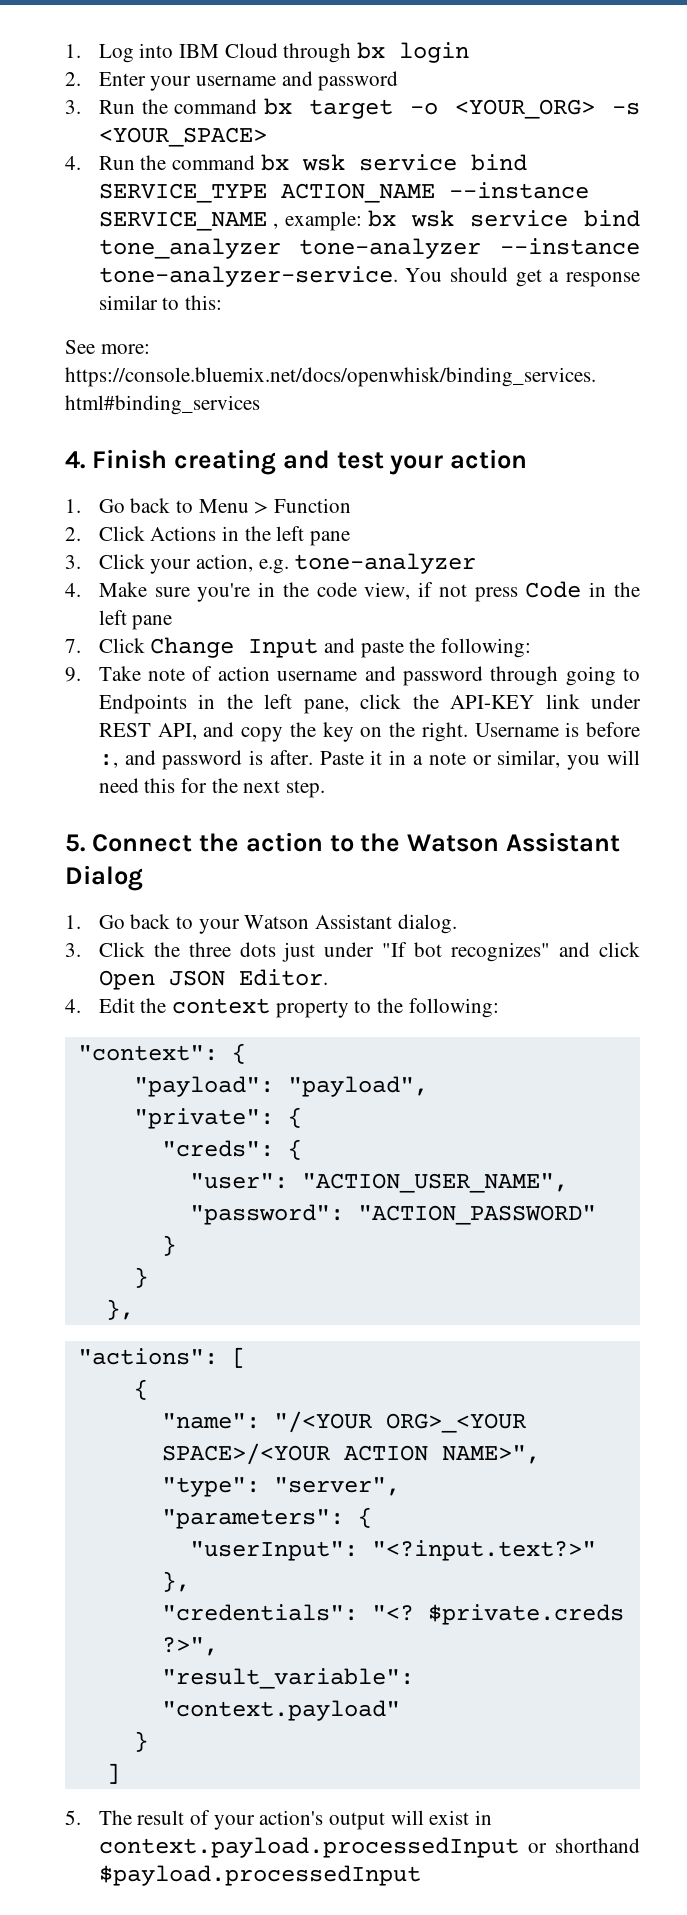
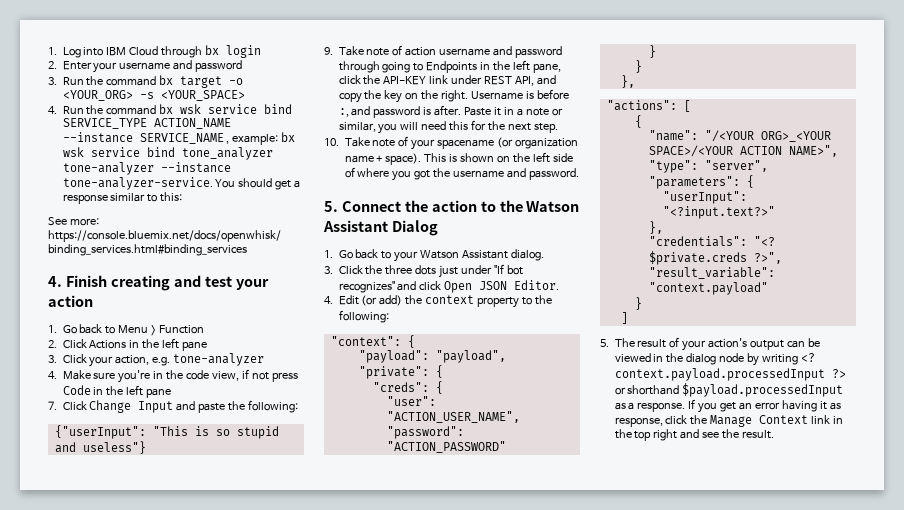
(532, 648) none -> [54,425,279,439] [54,441,146,454] // {"userInput": "This is so stupid and useless"}
(326, 789) none -> [324,136,579,150] [344,152,574,165] [344,167,580,181] // 10. Take note of your spacename (or organization name + space). This is shown on the left side of where you got the username and password.
(135, 1005) none -> [361,295,403,306] (or add)
[390,1810,493,1825] [98,1837,640,1858] [98,1865,421,1886] will exist in context.payload.processedInput or shorthand $payload.processedInput -> [787,338,821,348] [614,353,816,366] [614,368,846,381] [614,383,844,397] [614,399,842,413] [614,415,844,427] [614,429,775,441] can be viewed in the dialog node by writing <? context.payload.processedInput ?> or shorthand $payload.processedInput as a response. If you get an error having it as response, click the Manage Context link in the top right and see the result.

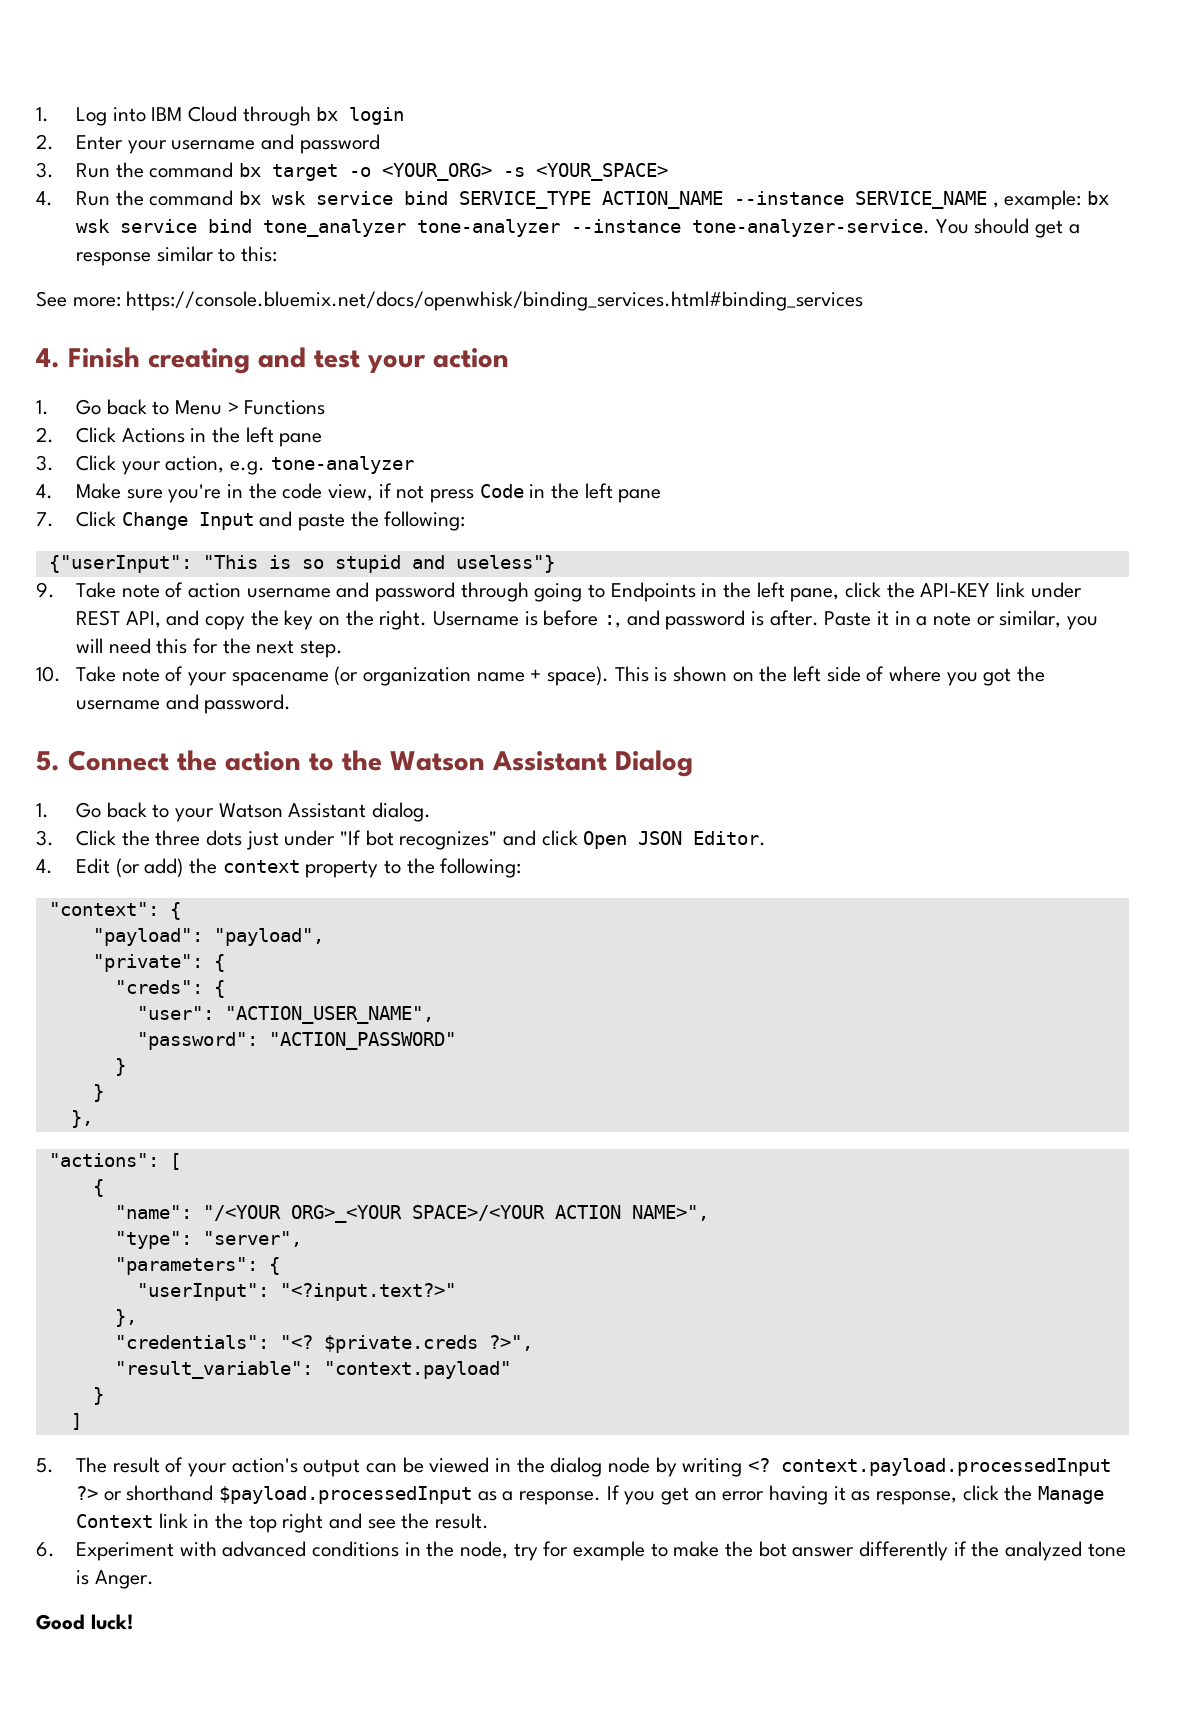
[159,325,205,334] Function -> [244,400,326,415] Functions
(775, 434) none -> [36,1541,1126,1561] [75,1570,154,1589] [36,1614,133,1630] // 6. Experiment with advanced conditions in the node, try for example to make the bot answer differently if the analyzed tone is Anger. // Good luck!

